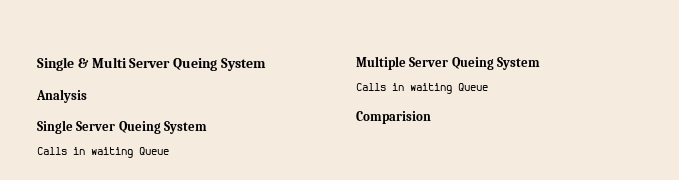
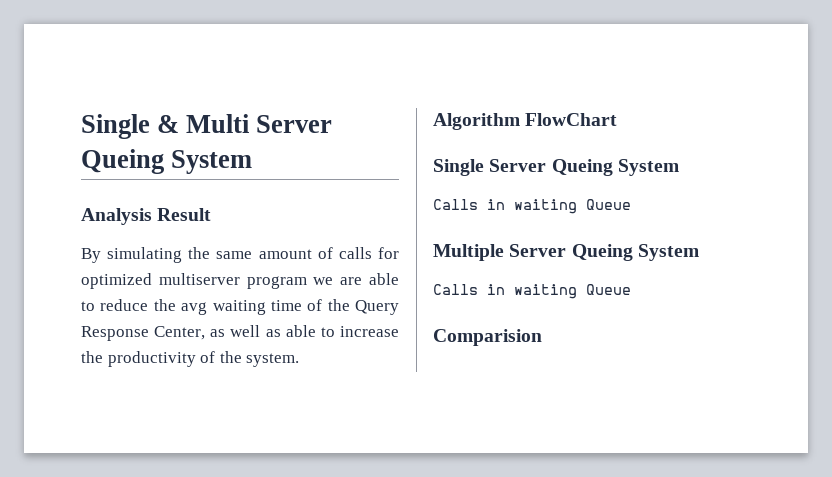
(87, 96) none -> [157,208,212,221] [81,247,399,263] [81,273,400,289] [81,299,399,315] [81,325,399,341] [81,351,300,367] [433,113,618,130] Result // By simulating the same amount of calls for optimized multiserver program we are able to reduce the avg waiting time of the Query Response Center, as well as able to increase the productivity of the system. // Algorithm FlowChart

